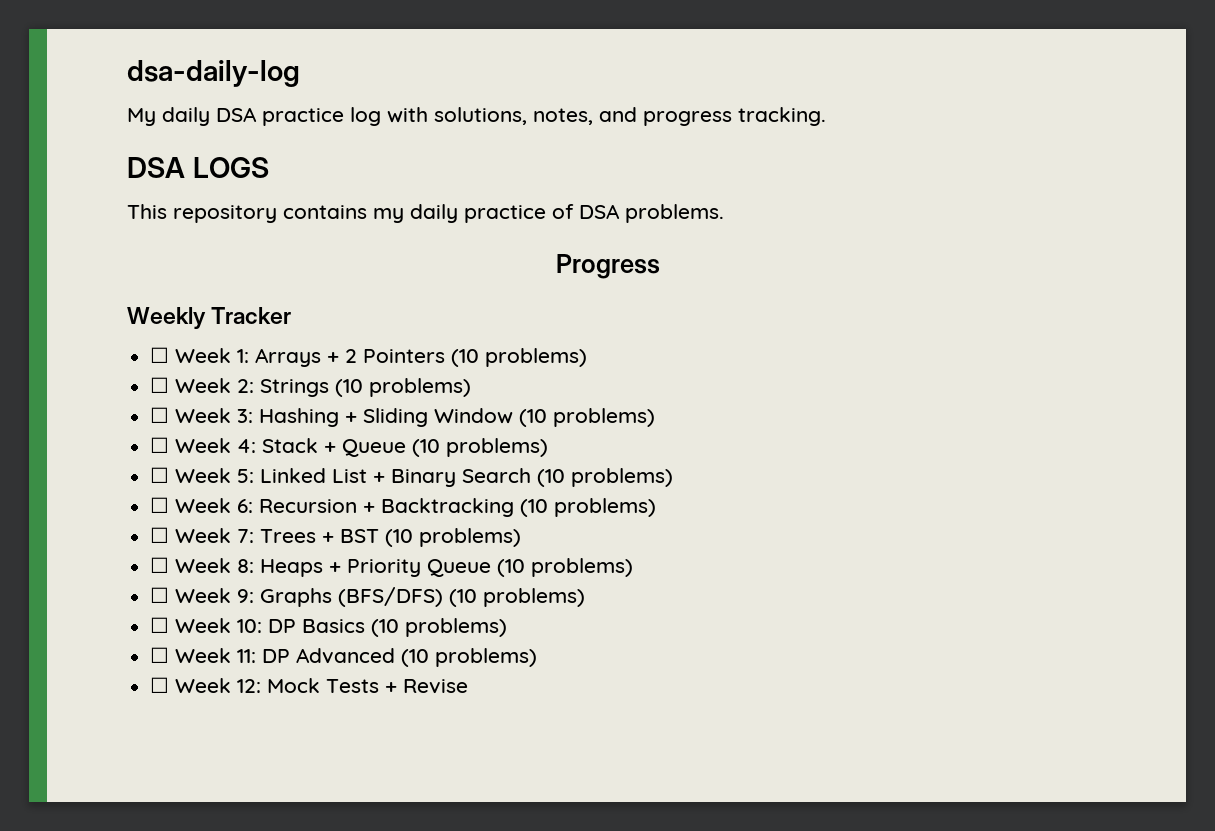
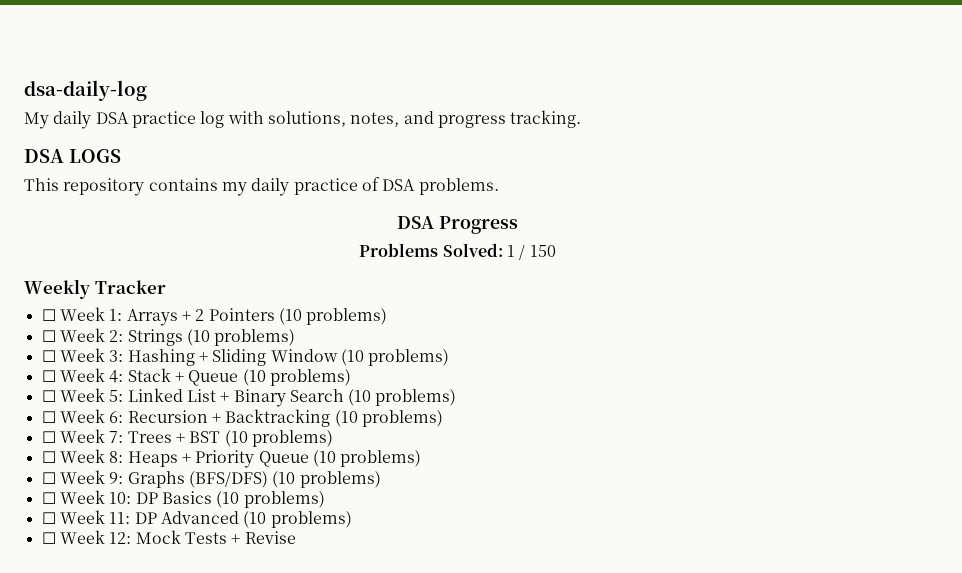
(724, 213) none -> [397,216,435,229] DSA
(660, 266) none -> [359,243,556,260] // Problems Solved: 1 / 150

